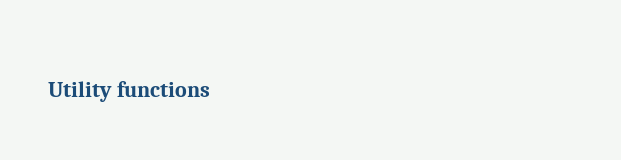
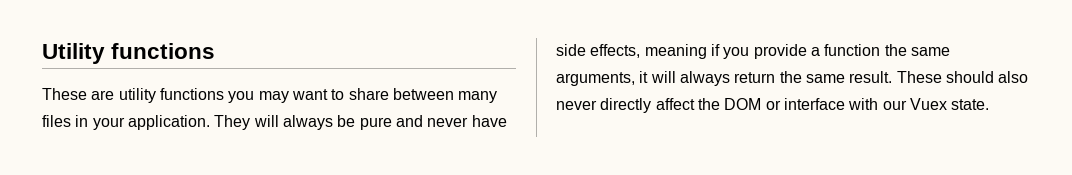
(210, 89) none -> [42,88,498,103] [42,115,507,130] [556,44,950,59] [556,71,1029,86] [556,98,990,113] // These are utility functions you may want to share between many files in your application. They will always be pure and never have side effects, meaning if you provide a function the same arguments, it will always return the same result. These should also never directly affect the DOM or interface with our Vuex state.

